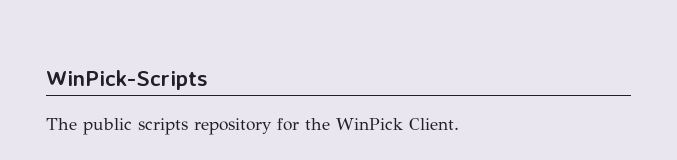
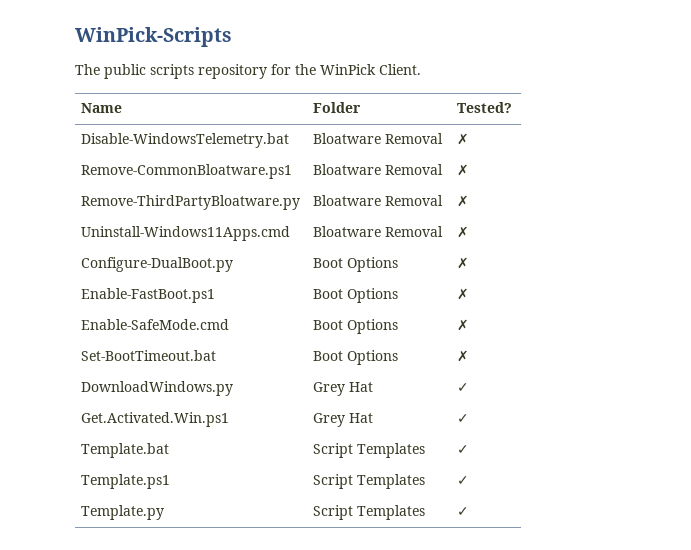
(459, 124) none -> [81,103,123,113] [313,102,362,113] [457,102,513,113] [81,133,290,148] [313,133,444,144] [457,133,470,145] [81,164,293,179] [313,164,444,175] [457,164,470,176] [81,195,301,210] [313,195,444,206] [457,195,470,207] [81,226,291,241] [313,226,444,237] [457,226,470,238] [81,257,234,272] [313,257,399,272] [457,257,470,269] [81,288,216,303] [313,288,399,303] [457,288,470,300] [81,319,230,330] [313,319,399,334] [457,319,470,331] [81,350,217,361] [313,350,399,365] [457,350,470,362] [81,381,234,396] [313,382,374,396] [457,383,470,392] [81,412,230,427] [313,413,374,427] [457,414,470,423] [81,443,170,458] [313,443,426,458] [457,445,470,454] [81,474,171,489] [313,474,426,489] [457,476,470,485] [81,505,165,520] [313,505,426,520] [457,507,470,516] // Name | Folder | Tested? // Disable-WindowsTelemetry.bat | Bloatware Removal | ✗ // Remove-CommonBloatware.ps1 | Bloatware Removal | ✗ // Remove-ThirdPartyBloatware.py | Bloatware Removal | ✗ // Uninstall-Windows11Apps.cmd | Bloatware Removal | ✗ // Configure-DualBoot.py | Boot Options | ✗ // Enable-FastBoot.ps1 | Boot Options | ✗ // Enable-SafeMode.cmd | Boot Options | ✗ // Set-BootTimeout.bat | Boot Options | ✗ // DownloadWindows.py | Grey Hat | ✓ // Get.Activated.Win.ps1 | Grey Hat | ✓ // Template.bat | Script Templates | ✓ // Template.ps1 | Script Templates | ✓ // Template.py | Script Templates | ✓

